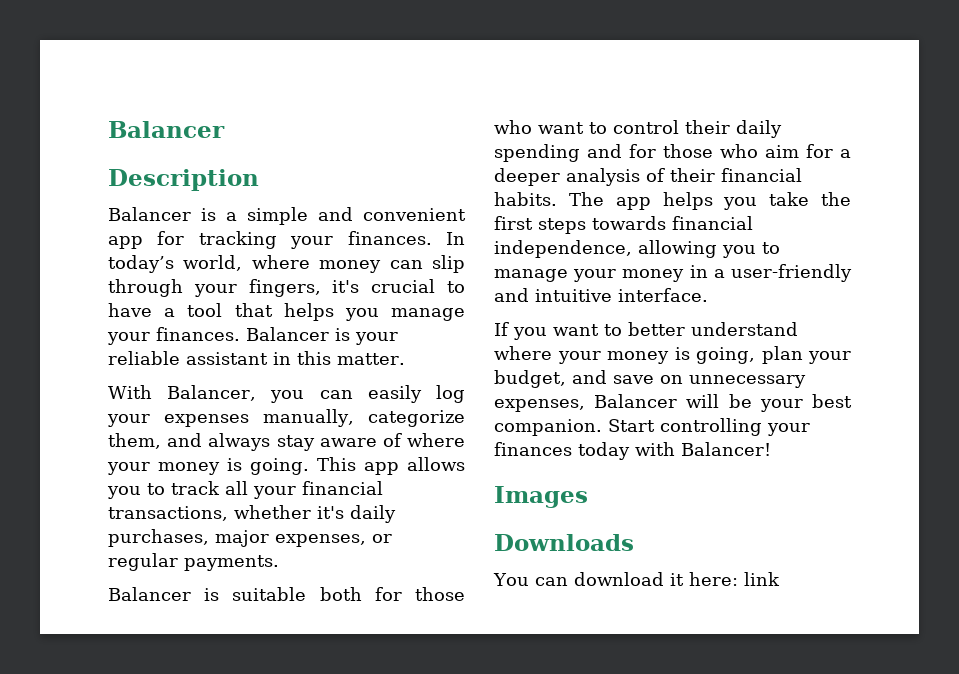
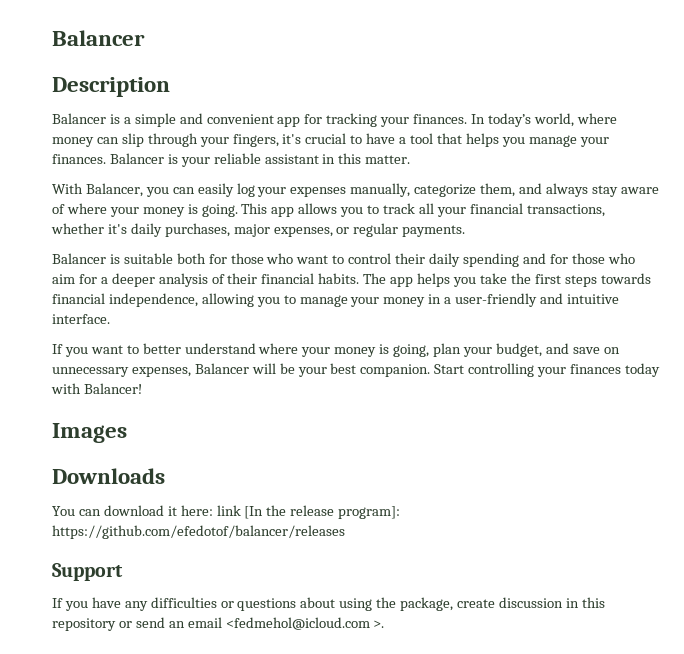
(780, 579) none -> [244,505,401,519] [52,525,345,539] [52,563,123,581] [52,597,605,611] [52,617,385,631] [In the release program]: https://github.com/efedotof/balancer/releases // Support // If you have any difficulties or questions about using the package, create discussion in this repository or send an email <fedmehol@icloud.com >.

